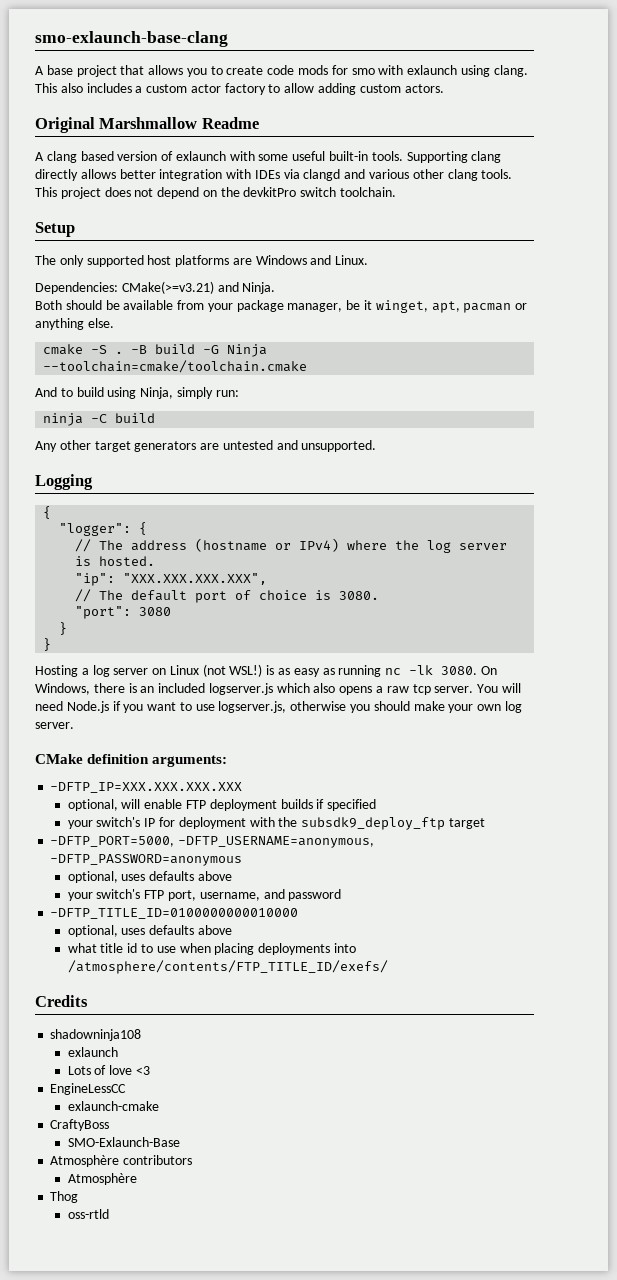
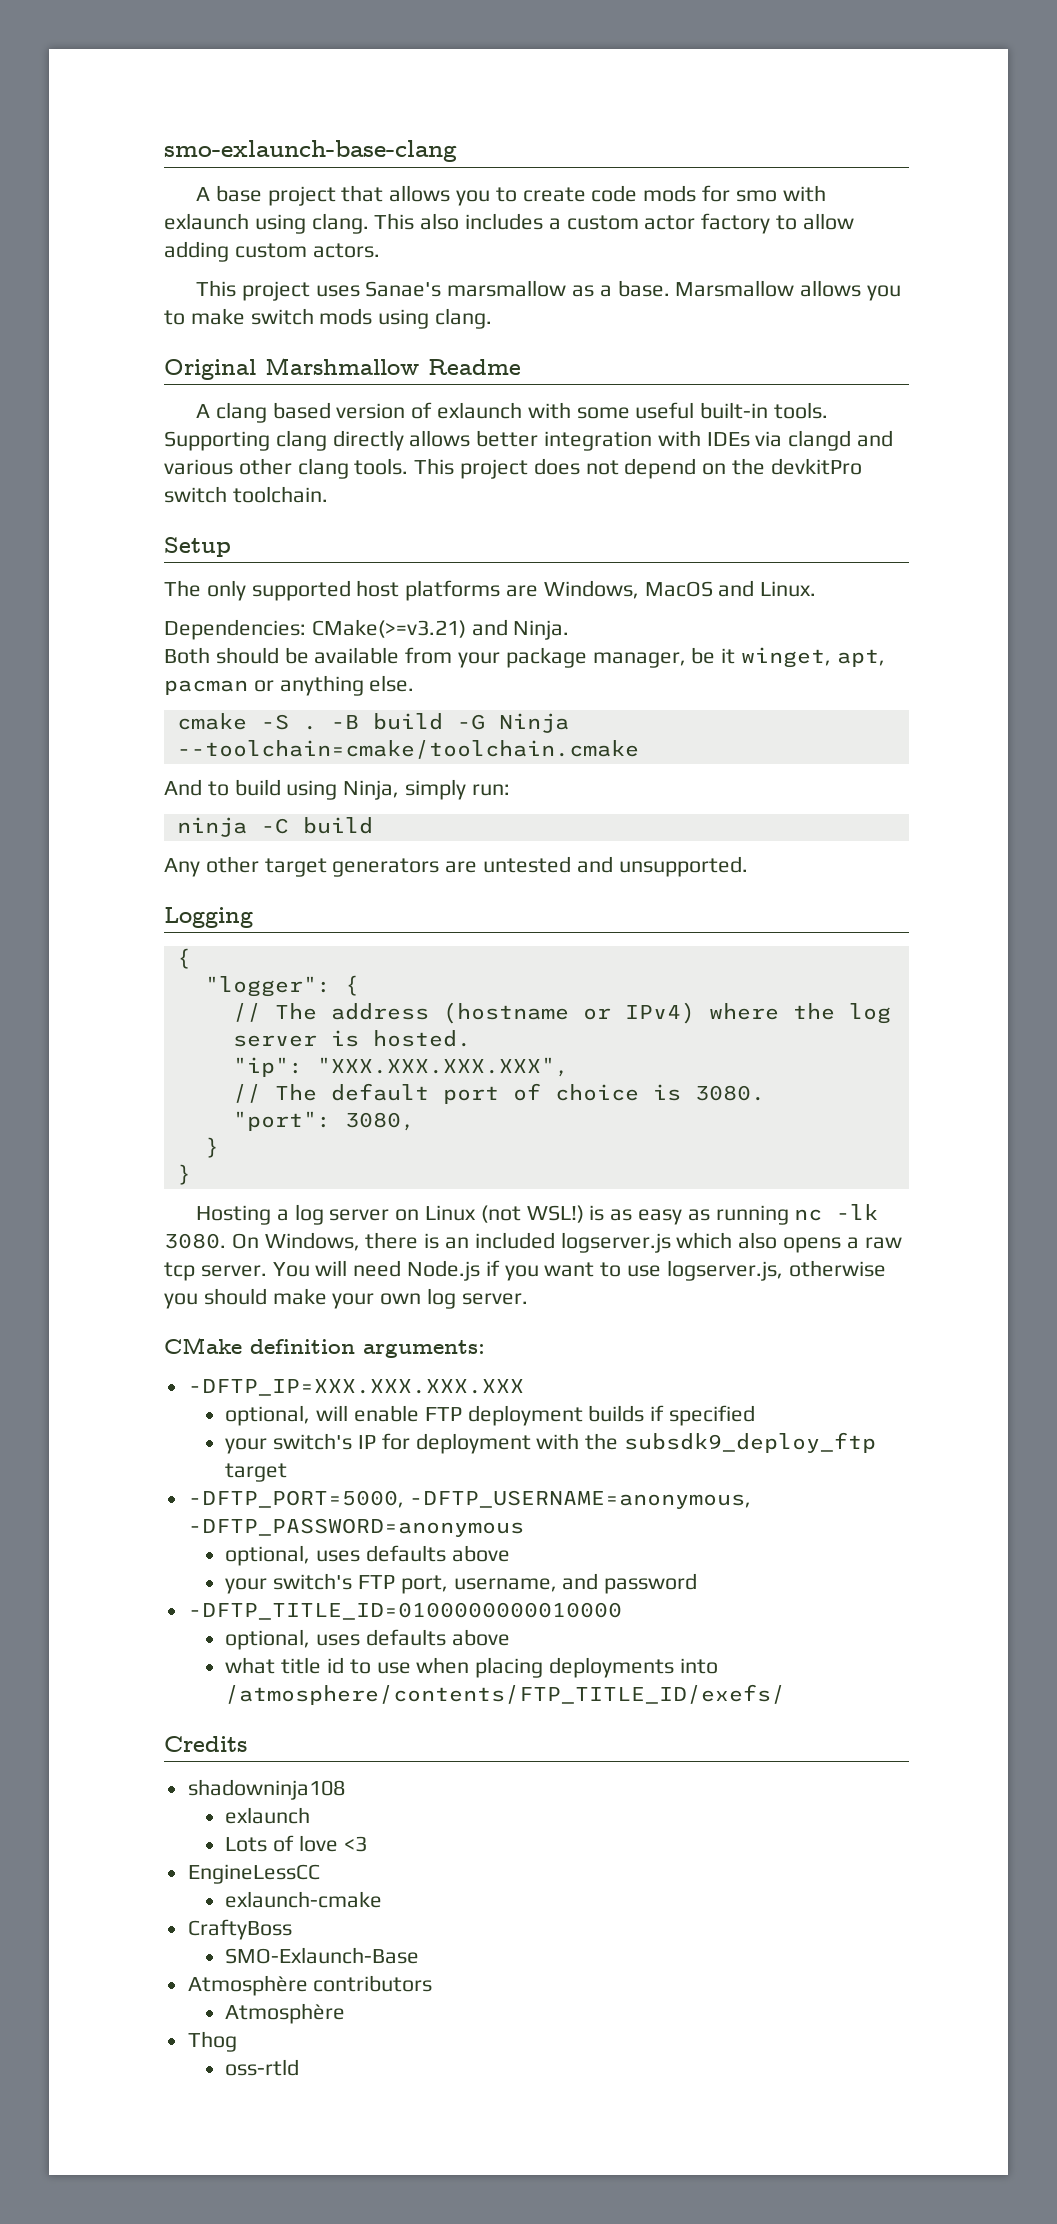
(444, 88) none -> [195,280,901,301] [164,308,493,329] // This project uses Sanae's marsmallow as a base. Marsmallow allows you to make switch mods using clang.
[255,255,307,265] Windows -> [543,580,713,599] Windows, MacOS
[139,607,172,616] 3080 -> [344,1112,415,1131] 3080,

